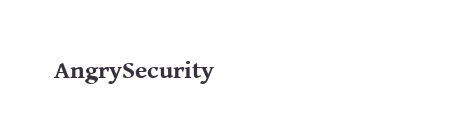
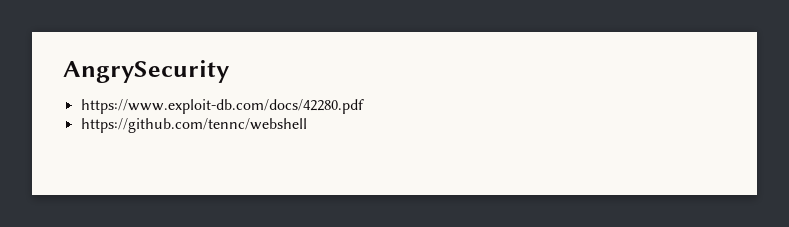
(214, 72) none -> [80,99,364,114] [80,118,307,133] // https://www.exploit-db.com/docs/42280.pdf // https://github.com/tennc/webshell

